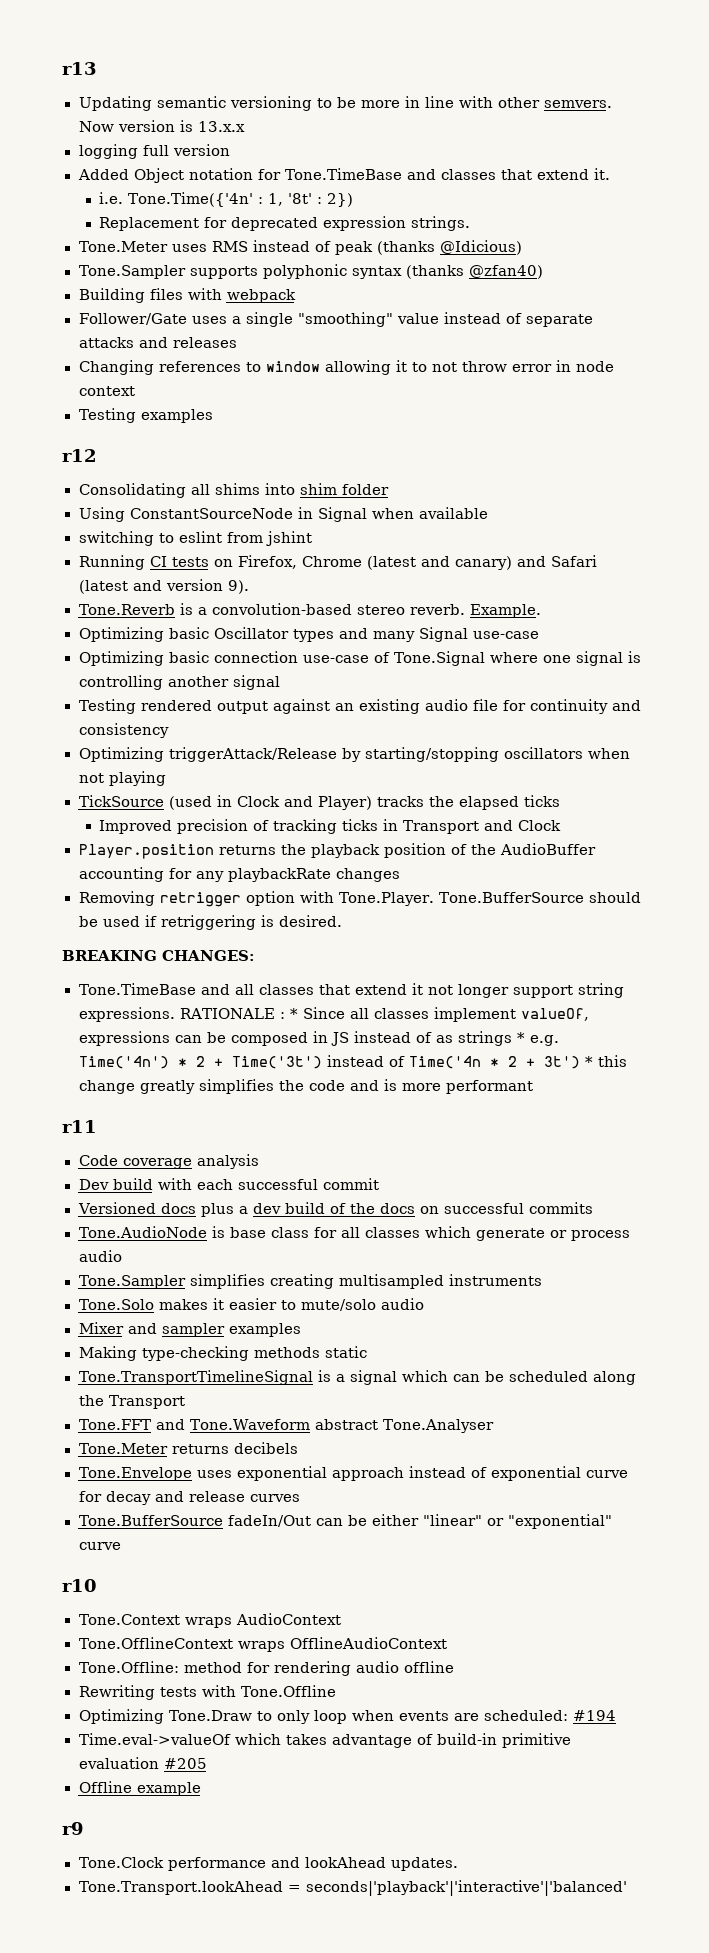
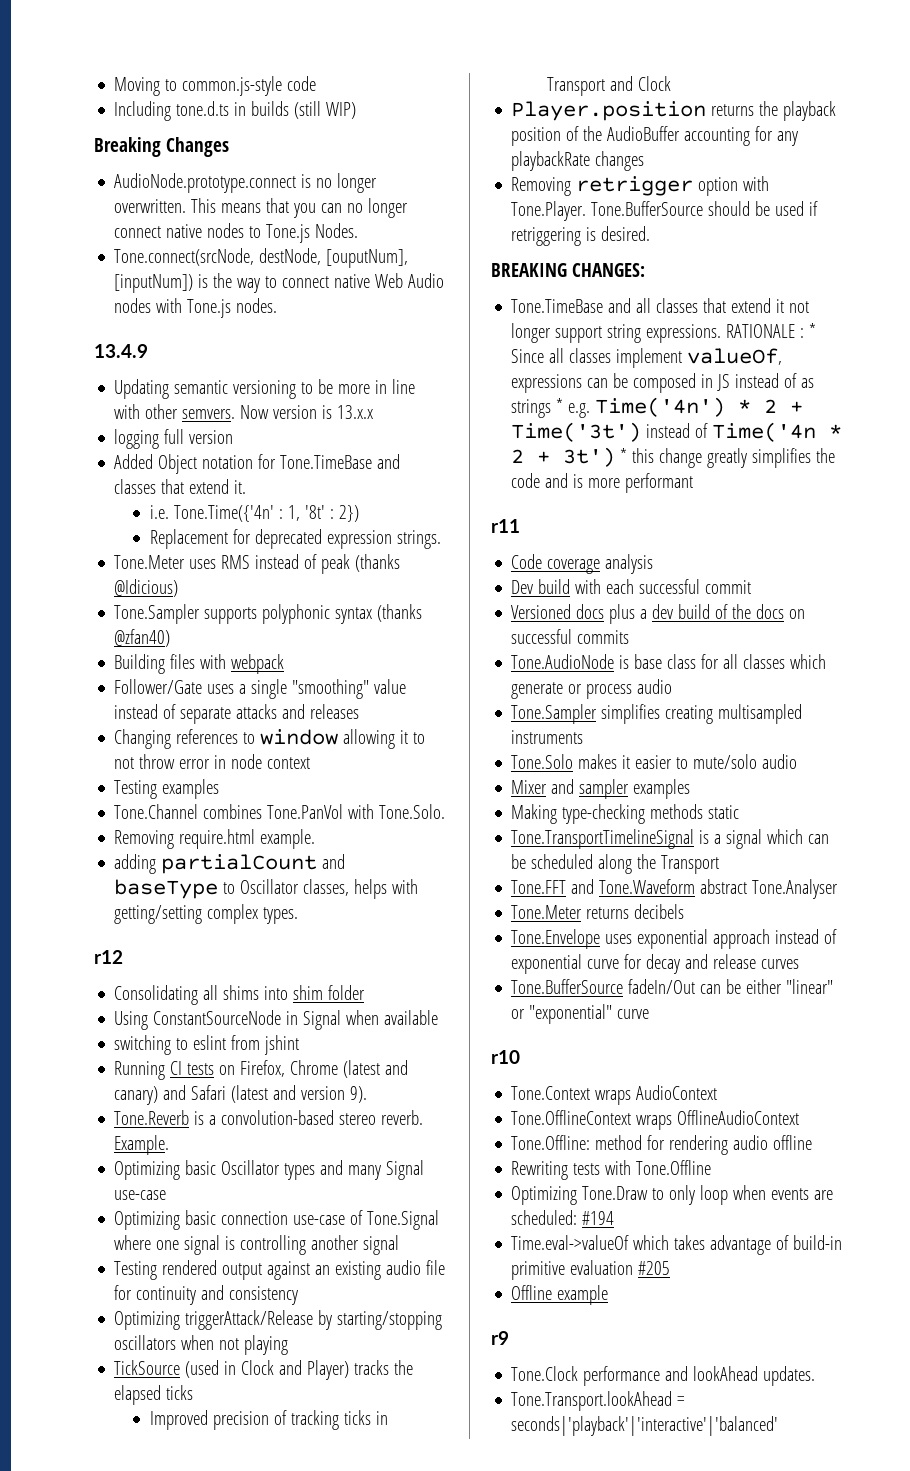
[62,62,97,75] r13 -> [114,76,317,96] [114,101,357,121] [94,137,229,157] [114,173,378,193] [114,198,409,218] [114,223,359,243] [114,248,409,268] [114,273,445,293] [114,298,278,318] [94,344,148,358] Moving to common.js-style code // Including tone.d.ts in builds (still WIP) // Breaking Changes // AudioNode.prototype.connect is no longer overwritten. This means that you can no longer connect native nodes to Tone.js Nodes. // Tone.connect(srcNode, destNode, [ouputNum], [inputNum]) is the way to connect native Web Audio nodes with Tone.js nodes. // 13.4.9
(214, 416) none -> [114,804,446,819] [114,829,316,849] [114,854,346,874] [114,879,419,899] [114,904,299,924] // Tone.Channel combines Tone.PanVol with Tone.Solo. // Removing require.html example. // adding partialCount and baseType to Oscillator classes, helps with getting/setting complex types.

